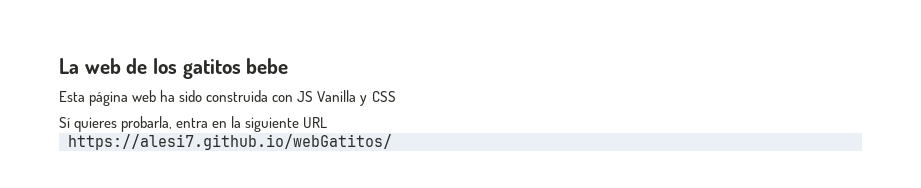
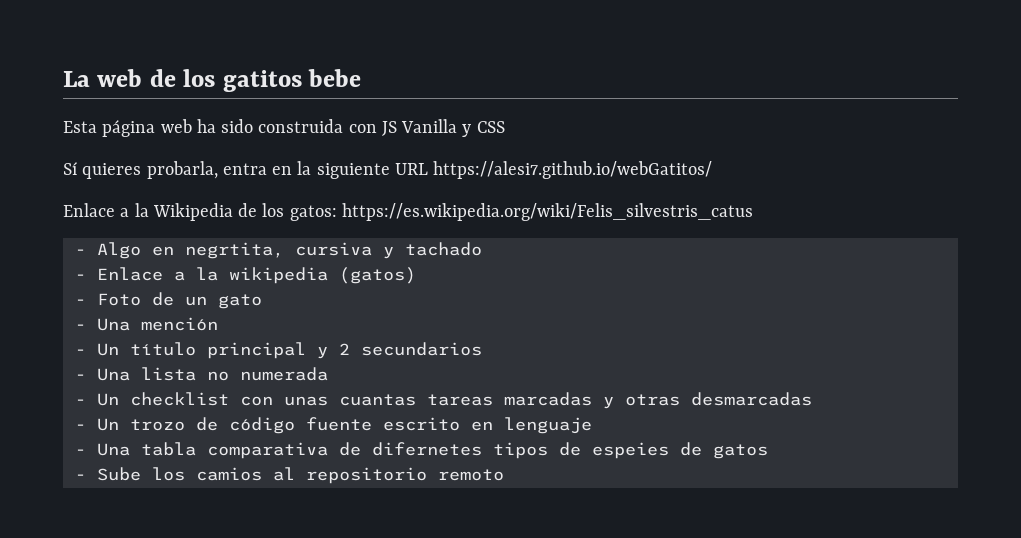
[68,134,392,150] // https://alesi7.github.io/webGatitos/ -> [433,161,713,179] [63,203,753,221] [74,242,482,259] [74,267,416,284] [74,292,262,309] [74,317,218,331] [74,342,482,359] [74,367,328,381] [74,392,812,409] [74,417,592,434] [74,442,768,459] [74,467,504,484] https://alesi7.github.io/webGatitos/ // Enlace a la Wikipedia de los gatos: https://es.wikipedia.org/wiki/Felis_silvestris_catus // - Algo en negrtita, cursiva y tachado // - Enlace a la wikipedia (gatos) // - Foto de un gato // - Una mención // - Un título principal y 2 secundarios // - Una lista no numerada // - Un checklist con unas cuantas tareas marcadas y otras desmarcadas // - Un trozo de código fuente escrito en lenguaje // - Una tabla comparativa de difernetes tipos de espeies de gatos // - Sube los camios al repositorio remoto

